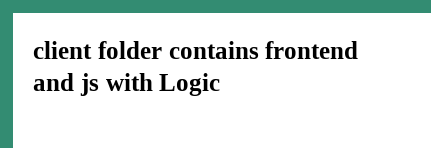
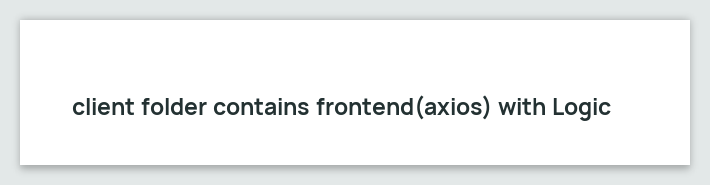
[265,41,359,59] [33,73,99,96] frontend and js -> [315,95,492,120] frontend(axios)

